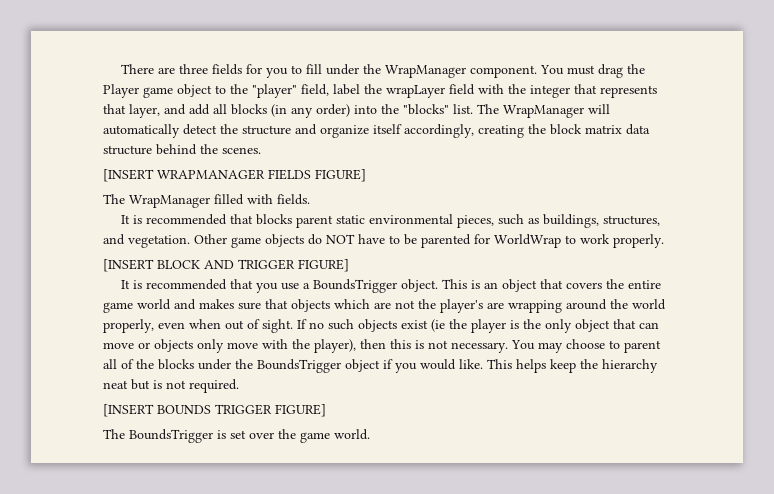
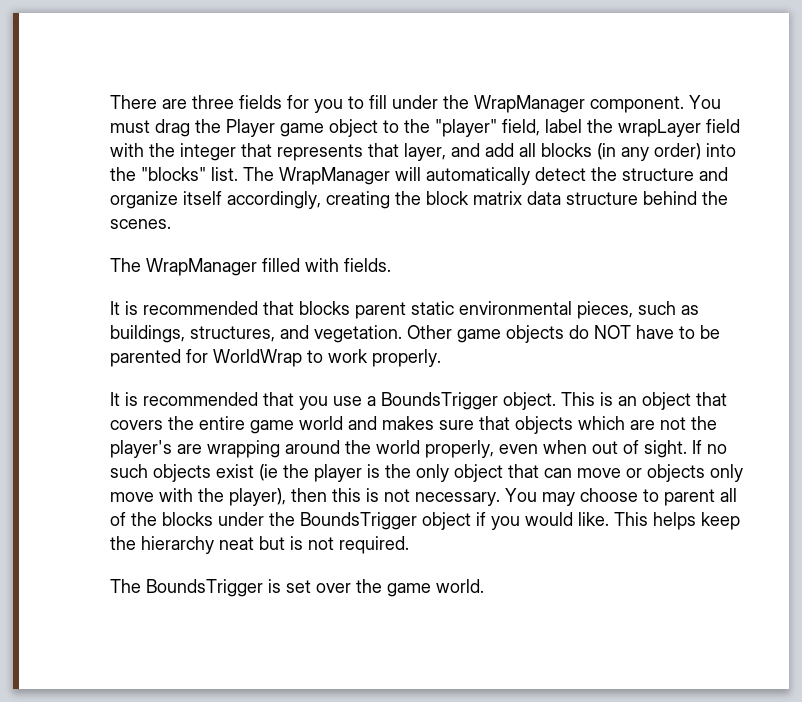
[103,169,366,182] // [INSERT WRAPMANAGER FIELDS FIGURE] -> (171, 224) none
[103,259,349,272] // [INSERT BLOCK AND TRIGGER FIGURE] -> (441, 358) none
[103,404,326,417] // [INSERT BOUNDS TRIGGER FIGURE] -> (409, 545) none

